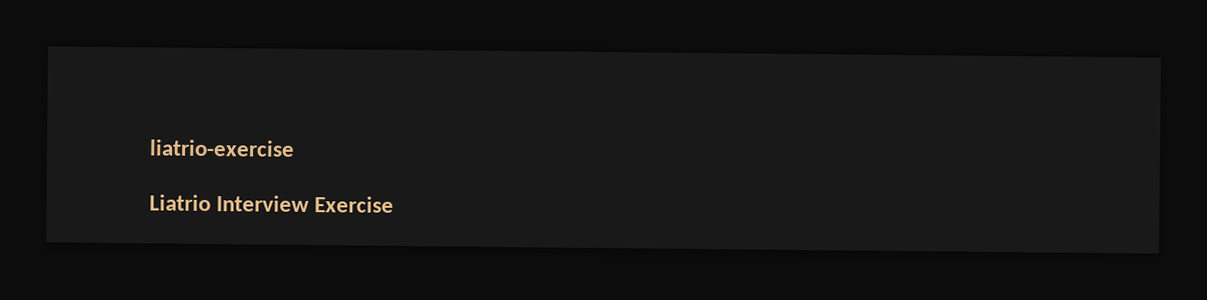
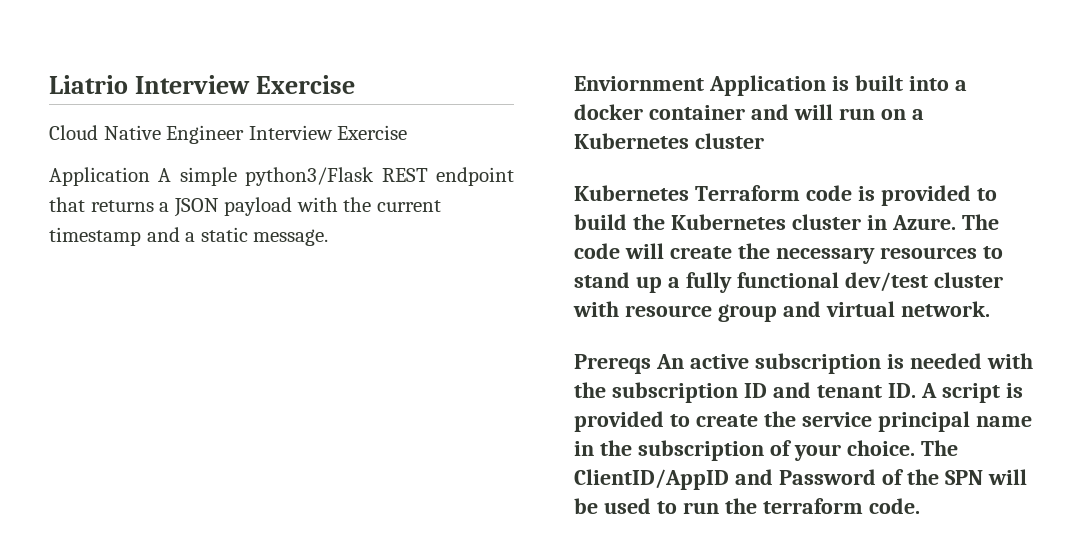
[149,139,295,157] liatrio-exercise // -> (49, 84) none
(395, 204) none -> [49,125,408,144] [49,167,514,186] [49,197,441,217] [49,227,329,246] [574,75,967,96] [574,104,924,120] [574,133,764,149] [574,185,997,206] [574,214,999,230] [574,243,1003,264] [574,272,1003,293] [573,301,990,322] [574,353,1033,374] [574,382,1023,403] [574,411,1032,432] [574,440,958,461] [574,469,1027,490] [574,498,920,514] // Cloud Native Engineer Interview Exercise // Application A simple python3/Flask REST endpoint that returns a JSON payload with the current timestamp and a static message. // Enviornment Application is built into a docker container and will run on a Kubernetes cluster // Kubernetes Terraform code is provided to build the Kubernetes cluster in Azure. The code will create the necessary resources to stand up a fully functional dev/test cluster with resource group and virtual network. // Prereqs An active subscription is needed with the subscription ID and tenant ID. A script is provided to create the service principal name in the subscription of your choice. The ClientID/AppID and Password of the SPN will be used to run the terraform code.

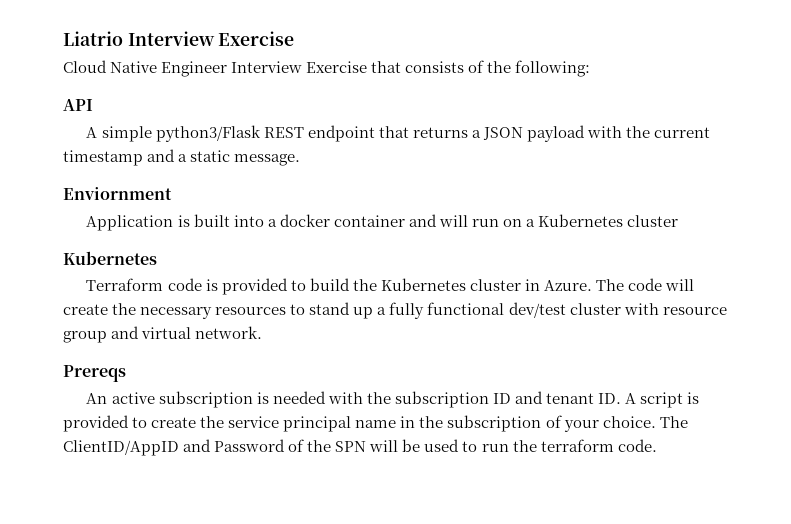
[49,167,150,186] // Application -> [371,60,591,77] [63,99,93,111] that consists of the following: // API //
(704, 83) none -> (172, 193) //
(689, 193) none -> (157, 258) //
(651, 364) none -> (126, 373) //

